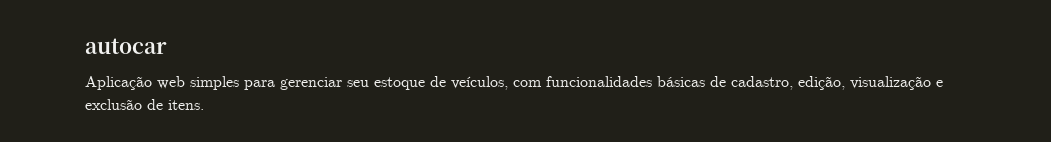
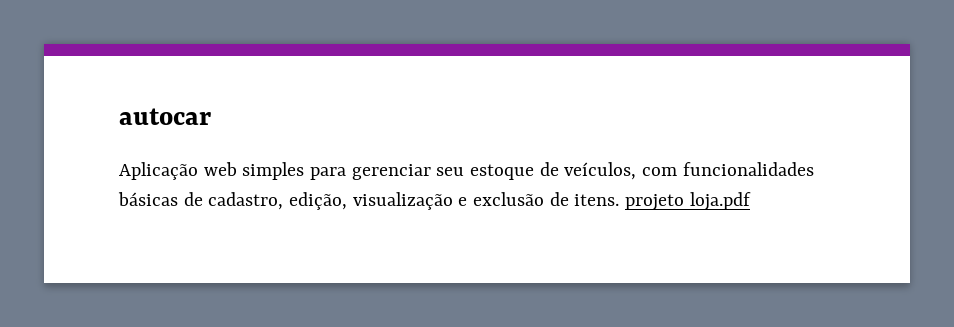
(204, 105) none -> [625,192,751,211] projeto loja.pdf

